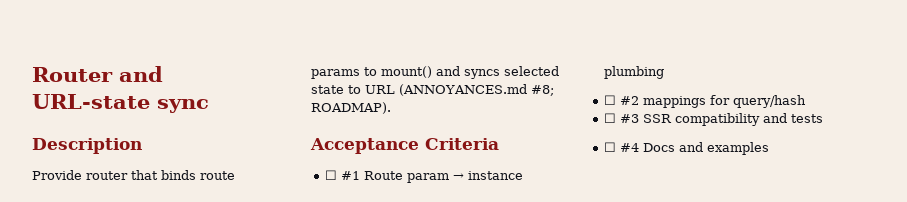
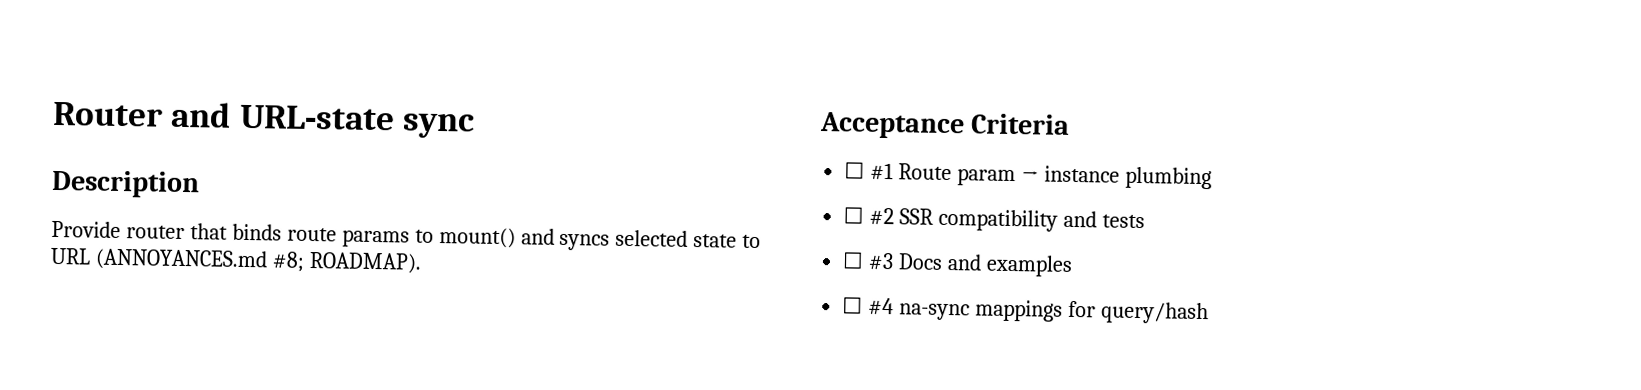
[643,95,807,108] [604,113,640,123] mappings for query/hash // ☐ #3 -> (895, 216) none
[620,143,640,152] #4 -> [868,252,895,271] #3
(770, 148) none -> [842,296,1209,325] // ☐ #4 na-sync mappings for query/hash

